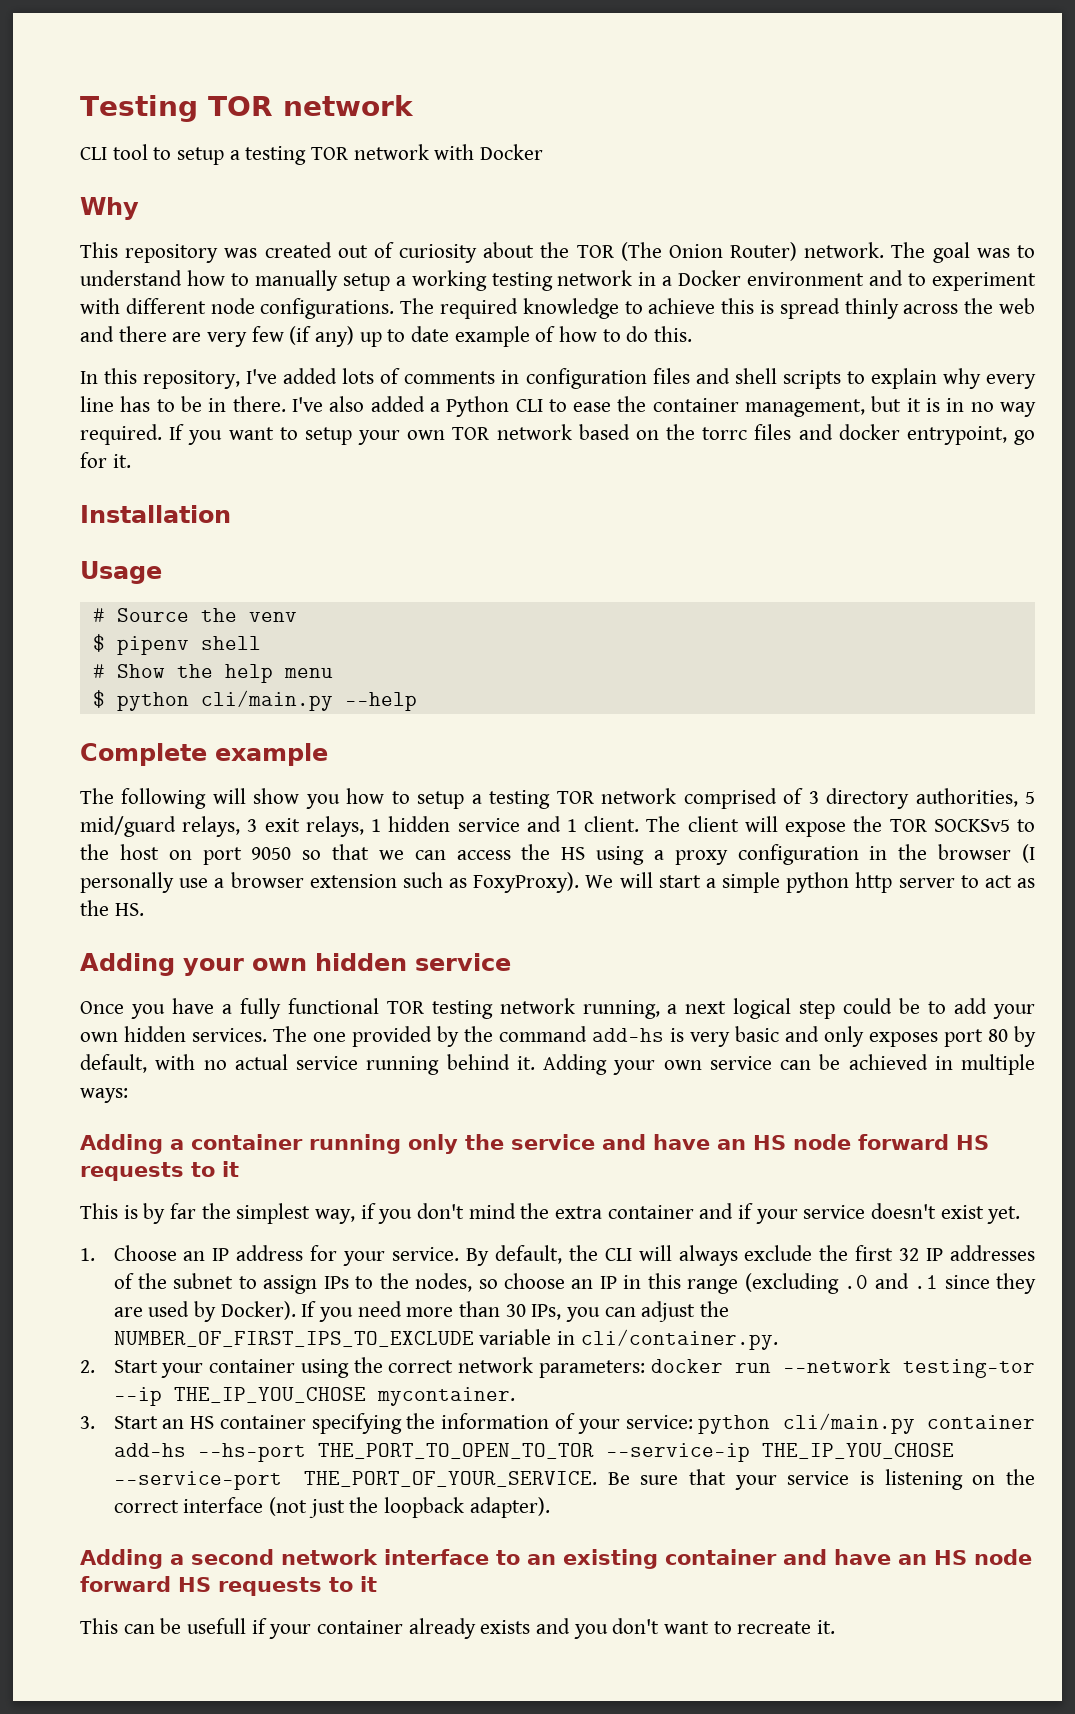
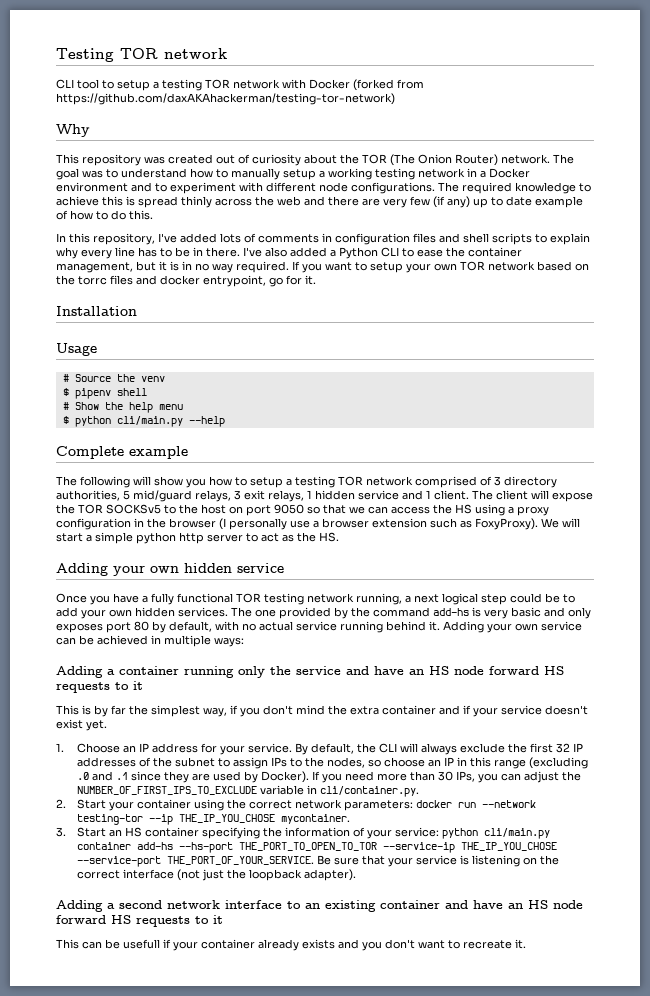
(544, 152) none -> [353,79,424,91] [56,93,395,105] (forked from https://github.com/daxAKAhackerman/testing-tor-network)

